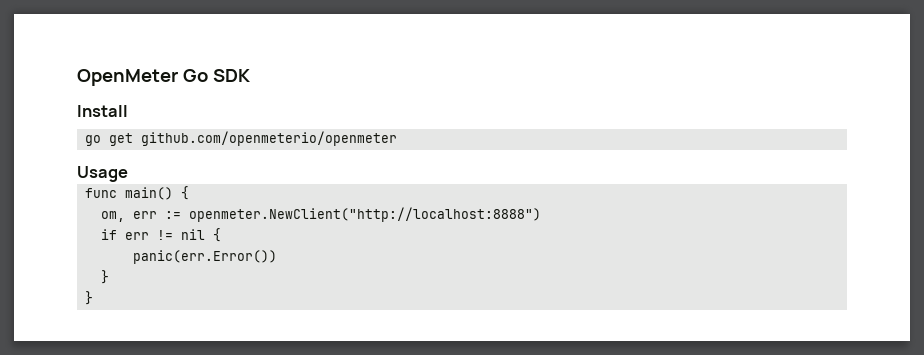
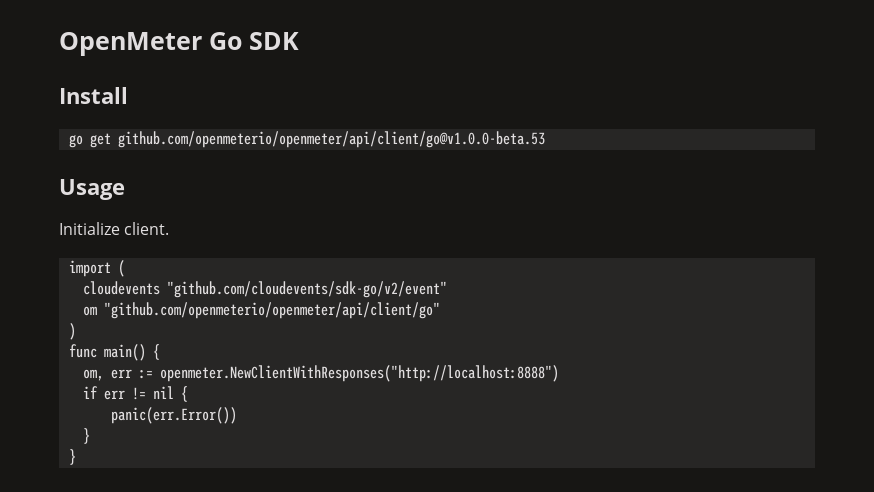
[140,131,397,146] github.com/openmeterio/openmeter -> [117,131,545,148] github.com/openmeterio/openmeter/api/client/go@v1.0.0-beta.53
(128, 174) none -> [59,222,170,235] [68,260,125,277] [82,281,447,298] [82,302,440,319] [68,323,76,340] // Initialize client. // import ( // cloudevents "github.com/cloudevents/sdk-go/v2/event" // om "github.com/openmeterio/openmeter/api/client/go" // )
[188,207,541,222] openmeter.NewClient("http://localhost:8888") -> [159,365,559,382] openmeter.NewClientWithResponses("http://localhost:8888")

